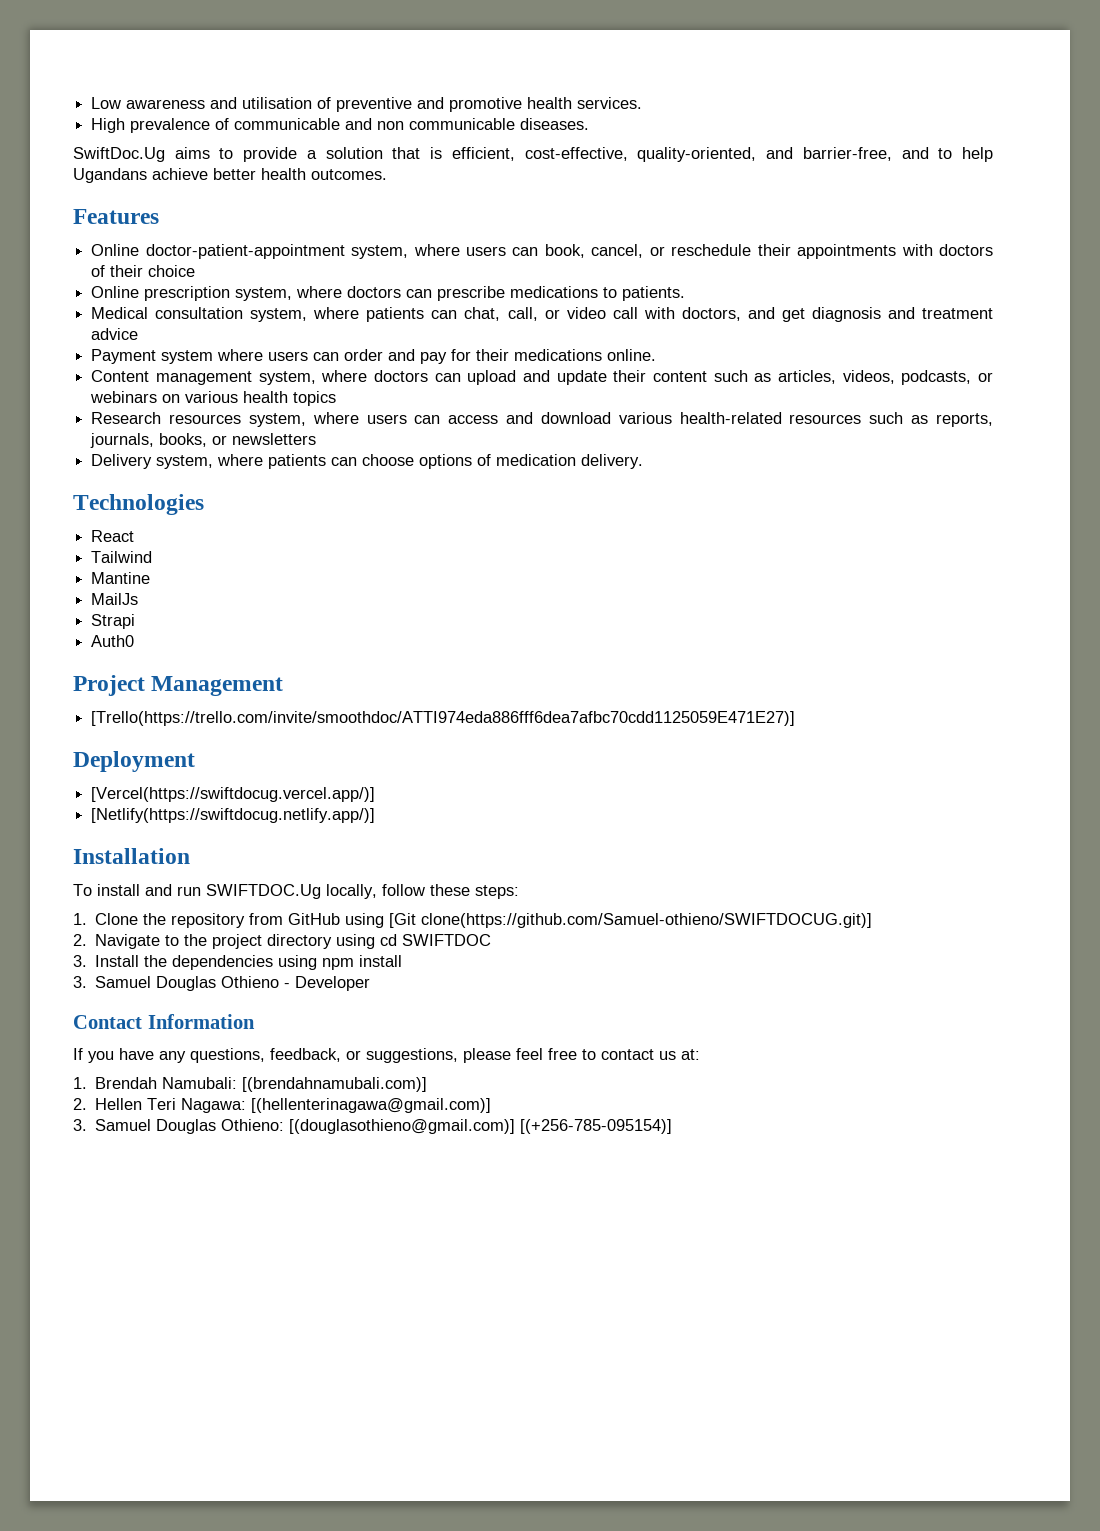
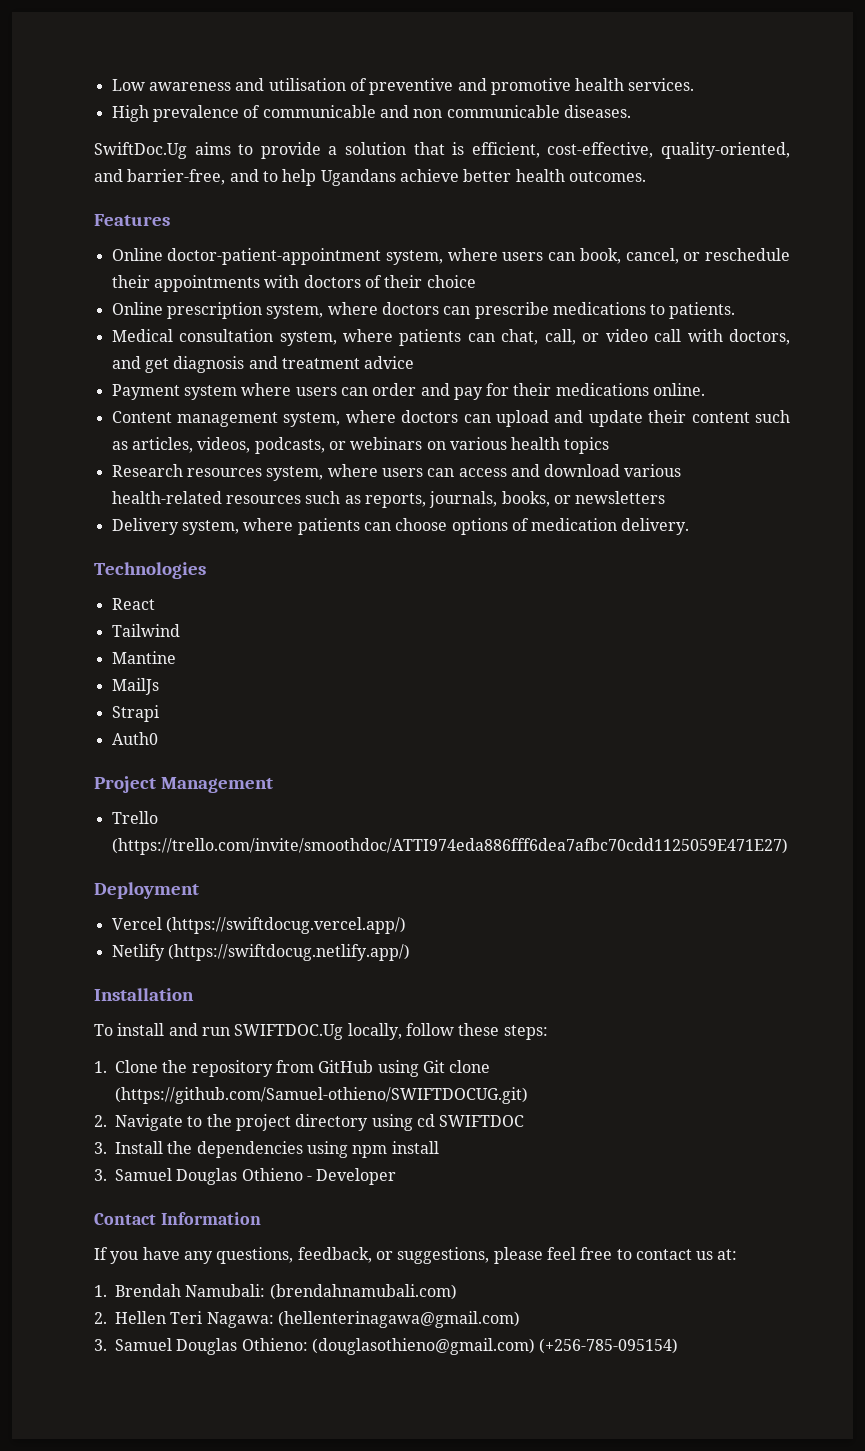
[91,711,796,726] [Trello(https://trello.com/invite/smoothdoc/ATTI974eda886fff6dea7afbc70cdd1125059E471E27)] -> [111,811,158,824] [111,838,788,855] Trello (https://trello.com/invite/smoothdoc/ATTI974eda886fff6dea7afbc70cdd1125059E471E27)
[91,787,376,802] [91,808,376,823] [Vercel(https://swiftdocug.vercel.app/)] // [Netlify(https://swiftdocug.netlify.app/)] -> [111,917,406,934] [111,944,410,961] Vercel (https://swiftdocug.vercel.app/) // Netlify (https://swiftdocug.netlify.app/)
[389,913,873,928] [Git clone(https://github.com/Samuel-othieno/SWIFTDOCUG.git)] -> [422,1060,491,1073] [115,1087,528,1104] Git clone (https://github.com/Samuel-othieno/SWIFTDOCUG.git)
[242,1077,428,1092] [(brendahnamubali.com)] -> [269,1284,457,1300] (brendahnamubali.com)
[251,1098,492,1113] [(hellenterinagawa@gmail.com)] -> [277,1311,520,1328] (hellenterinagawa@gmail.com)
[289,1119,673,1134] [(douglasothieno@gmail.com)] [(+256-785-095154)] -> [311,1338,679,1355] (douglasothieno@gmail.com) (+256-785-095154)

